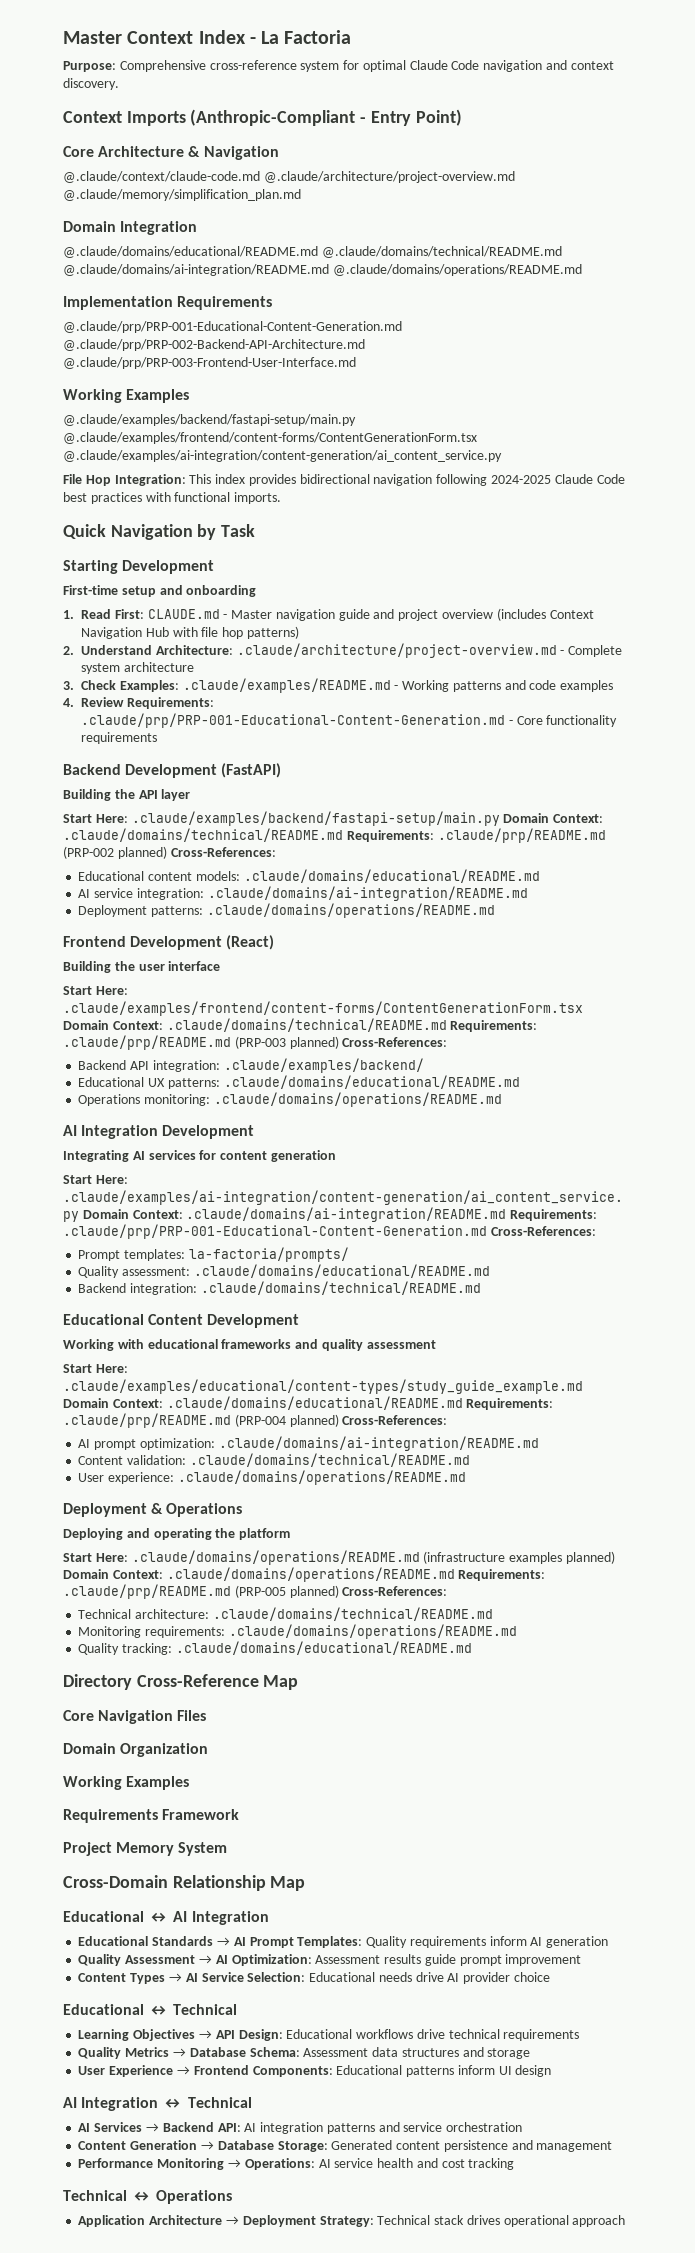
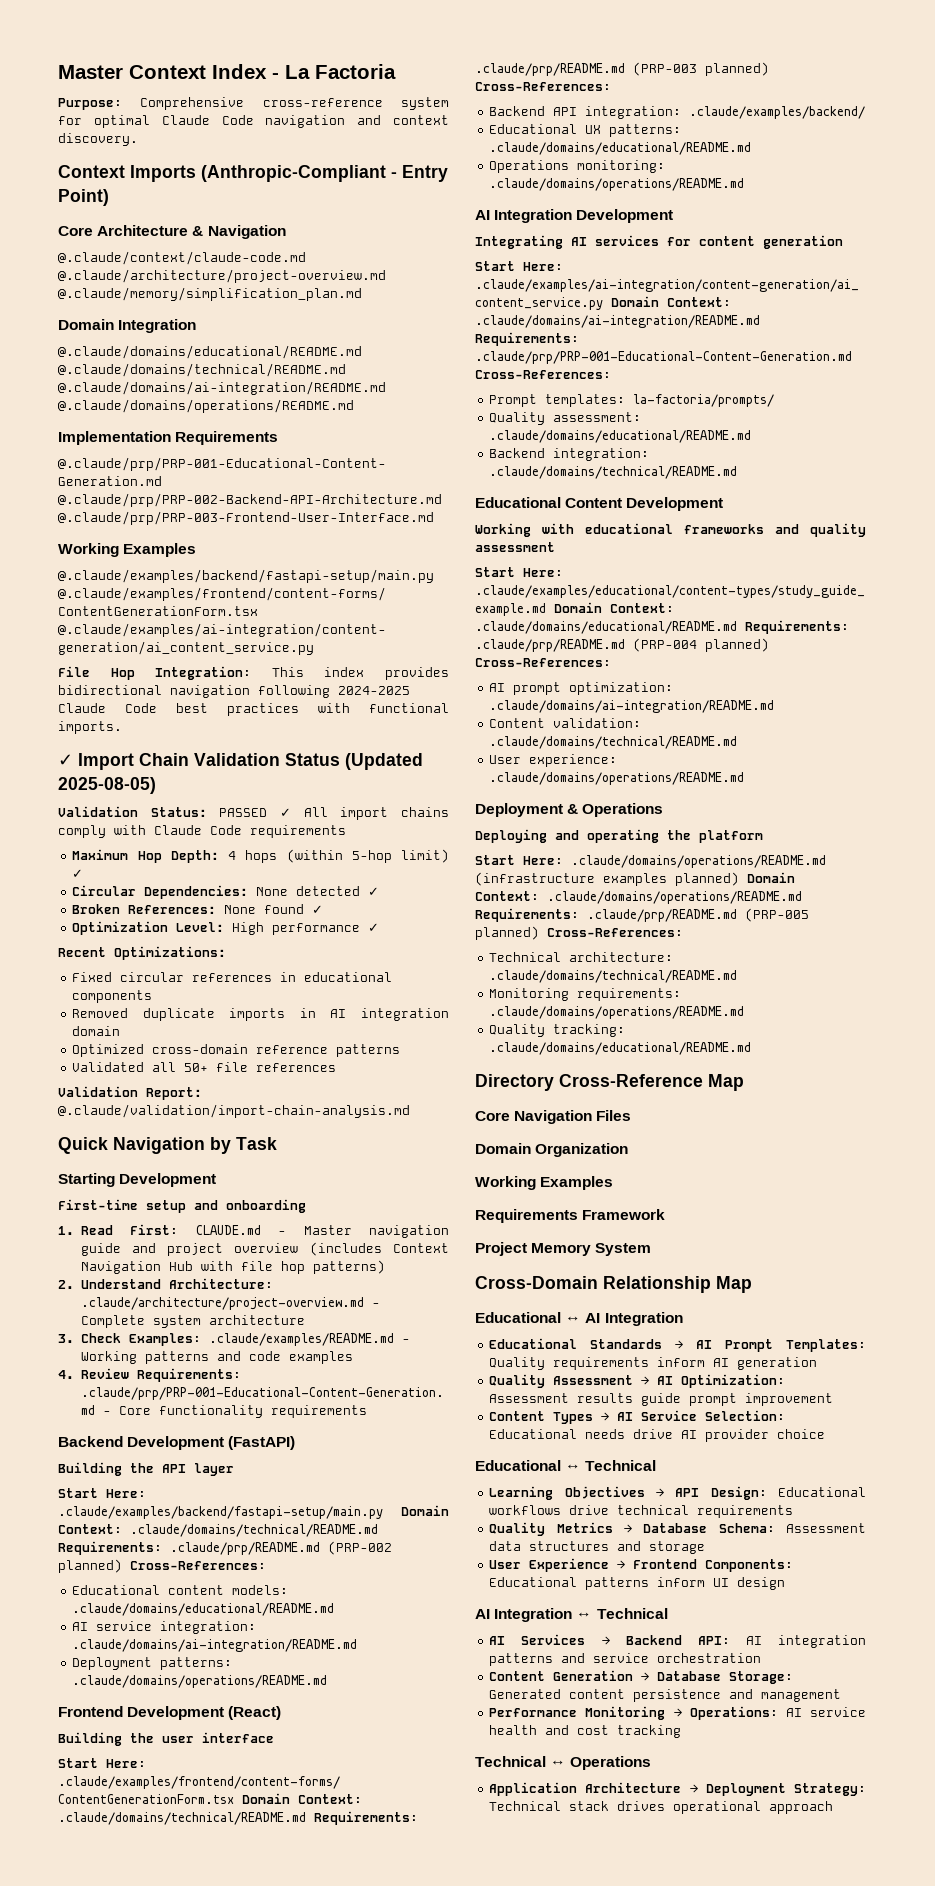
(282, 498) none -> [58,753,423,770] [58,777,156,794] [58,806,449,820] [58,825,346,838] [72,849,449,863] [72,869,84,878] [72,885,380,899] [72,904,324,914] [72,921,380,935] [58,946,226,960] [72,972,393,982] [72,990,153,1003] [72,1008,449,1021] [72,1026,121,1036] [72,1044,401,1057] [72,1062,337,1072] [58,1086,202,1100] [58,1104,410,1118] // ✓ Import Chain Validation Status (Updated 2025-08-05) // Validation Status: PASSED ✓ All import chains comply with Claude Code requirements // Maximum Hop Depth: 4 hops (within 5-hop limit) ✓ // Circular Dependencies: None detected ✓ // Broken References: None found ✓ // Optimization Level: High performance ✓ // Recent Optimizations: // Fixed circular references in educational components // Removed duplicate imports in AI integration domain // Optimized cross-domain reference patterns // Validated all 50+ file references // Validation Report: @.claude/validation/import-chain-analysis.md

